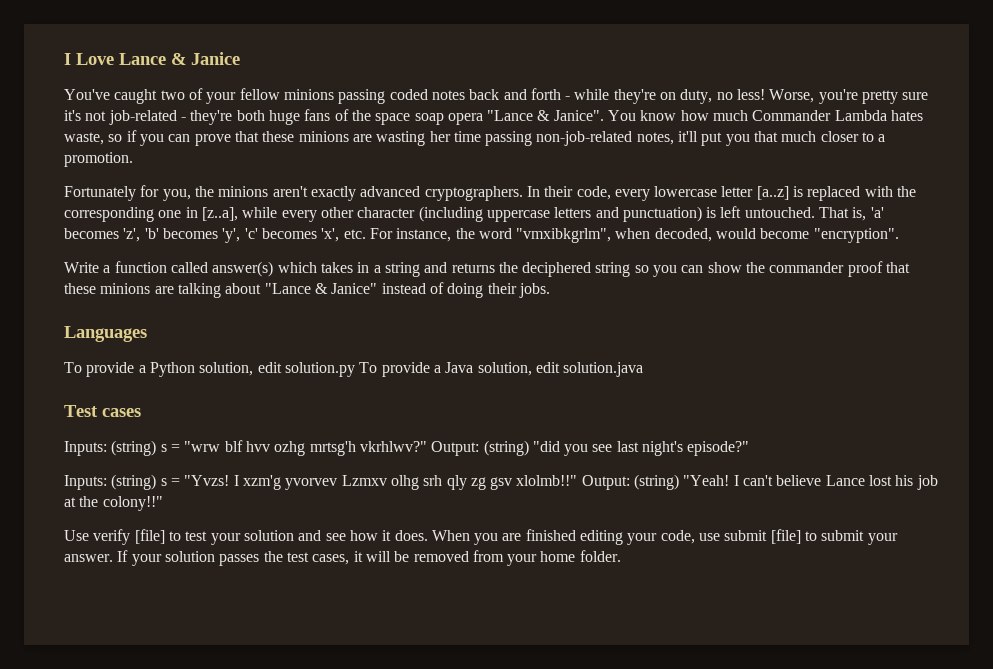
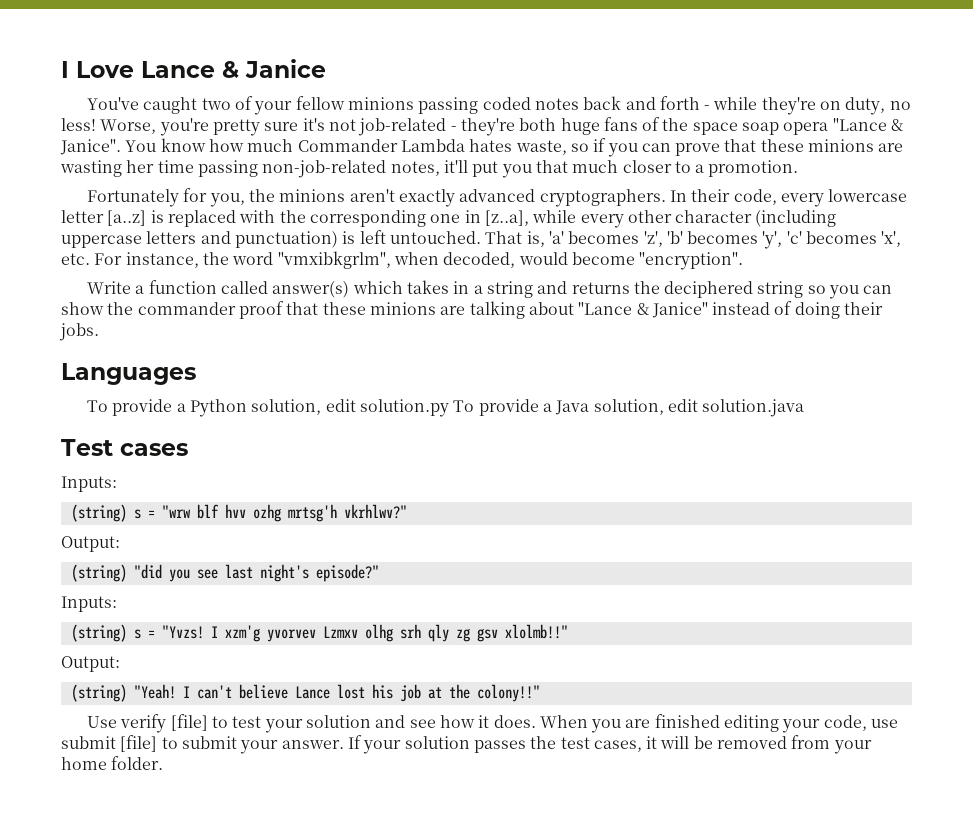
(107, 448) none -> (117, 484) //
[431,441,480,456] Output: -> [61,536,120,552] // Output: //
(107, 482) none -> (117, 604) //
[581,475,630,490] Output: -> [61,656,120,672] // Output: //

